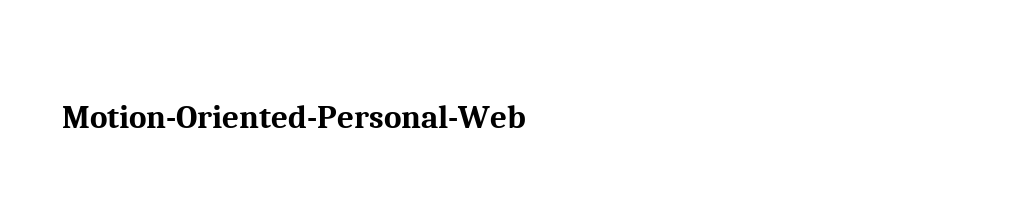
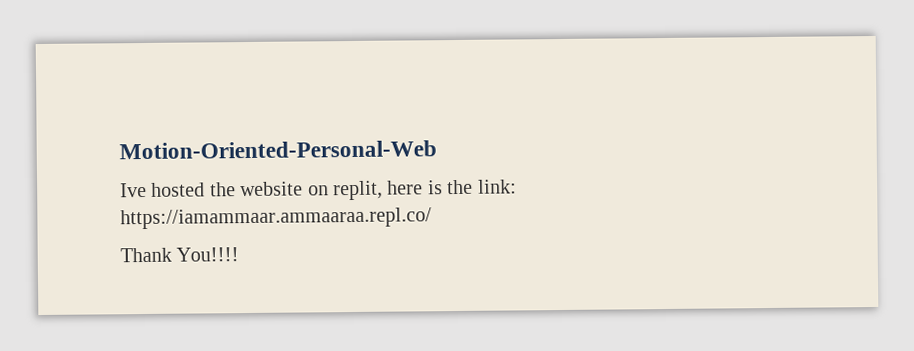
(526, 116) none -> [120,179,517,201] [120,207,432,230] [120,247,240,263] // Ive hosted the website on replit, here is the link: https://iamammaar.ammaaraa.repl.co/ // Thank You!!!!

